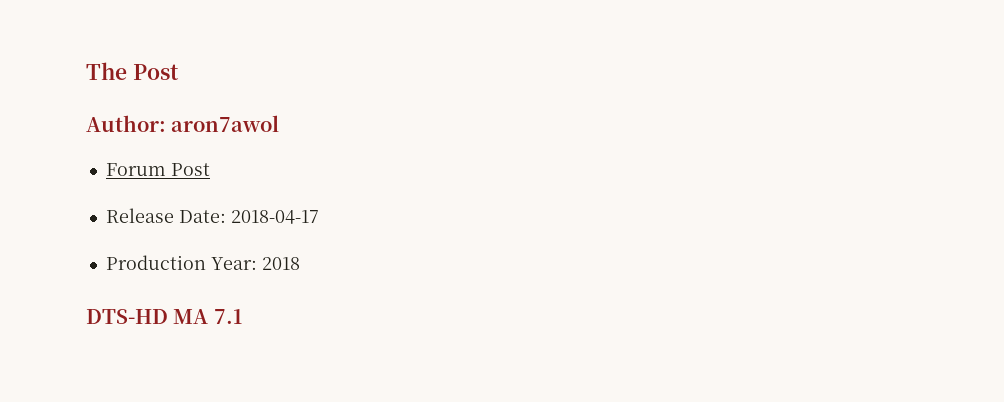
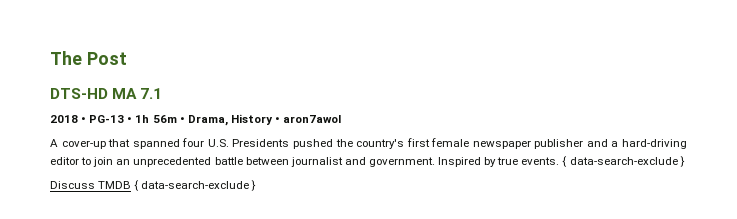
[86,115,280,132] [105,163,210,176] [105,208,319,224] [105,255,300,270] [86,309,242,324] Author: aron7awol // Forum Post // Release Date: 2018-04-17 // Production Year: 2018 // DTS-HD MA 7.1 -> [50,88,163,99] [50,114,342,126] [50,138,687,149] [50,156,685,167] [50,180,257,191] DTS-HD MA 7.1 // 2018 • PG-13 • 1h 56m • Drama, History • aron7awol // A cover-up that spanned four U.S. Presidents pushed the country's first female newspaper publisher and a hard-driving editor to join an unprecedented battle between journalist and government. Inspired by true events. { data-search-exclude } // Discuss TMDB { data-search-exclude }

